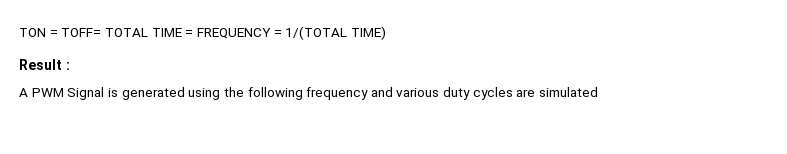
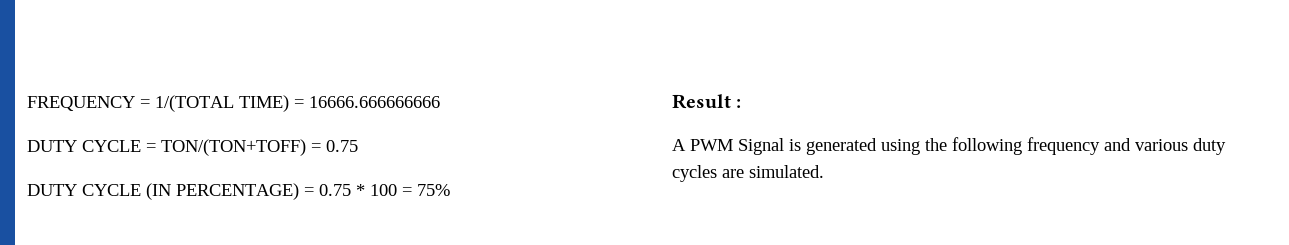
[19,26,386,40] TON = TOFF= TOTAL TIME = FREQUENCY = 1/(TOTAL TIME) -> [27,95,440,112] [27,139,358,156] [27,183,450,200] FREQUENCY = 1/(TOTAL TIME) = 16666.666666666 // DUTY CYCLE = TON/(TON+TOFF) = 0.75 // DUTY CYCLE (IN PERCENTAGE) = 0.75 * 100 = 75%
[539,87,599,97] simulated -> [749,165,824,178] simulated.

